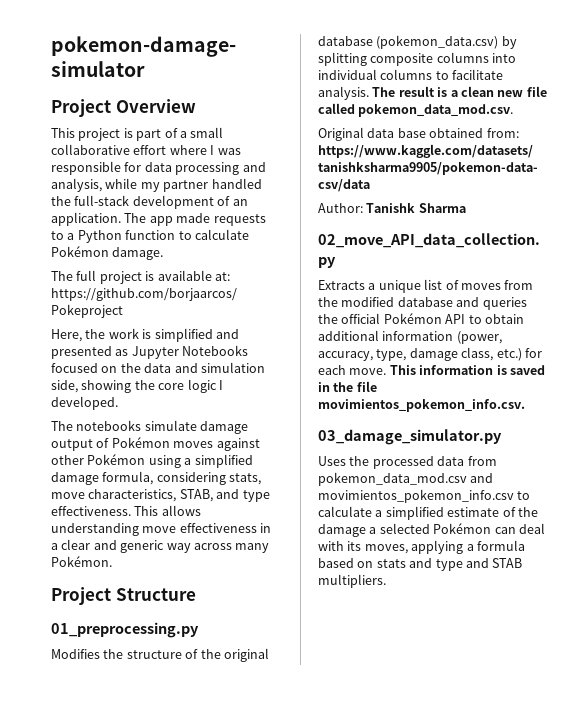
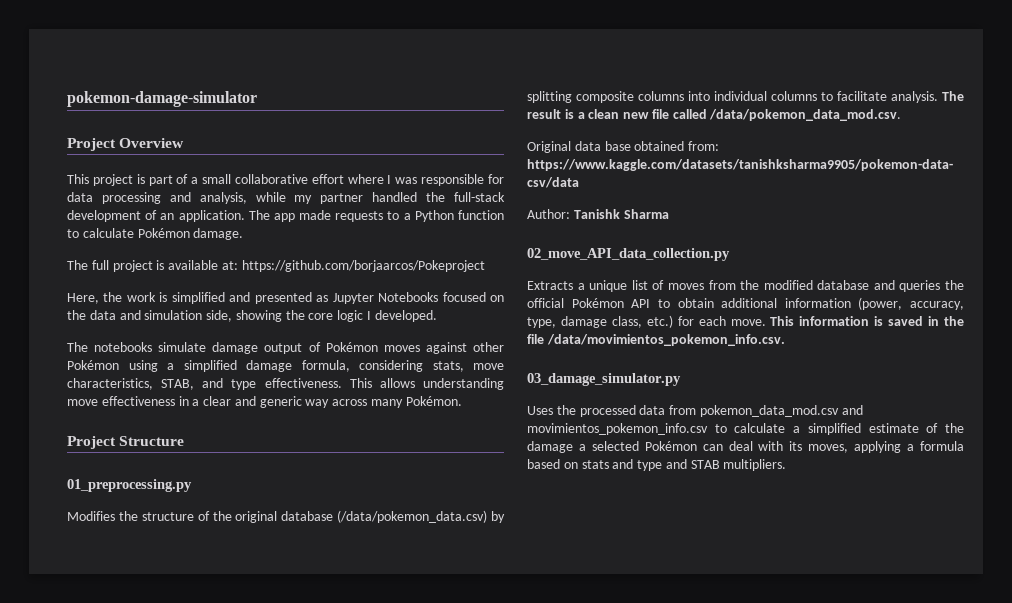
[376,35,499,49] (pokemon_data.csv) -> [337,510,488,523] (/data/pokemon_data.csv)
[358,104,514,117] pokemon_data_mod.csv. -> [709,109,902,121] /data/pokemon_data_mod.csv.
[318,399,525,412] movimientos_pokemon_info.csv. -> [546,334,785,346] /data/movimientos_pokemon_info.csv.

